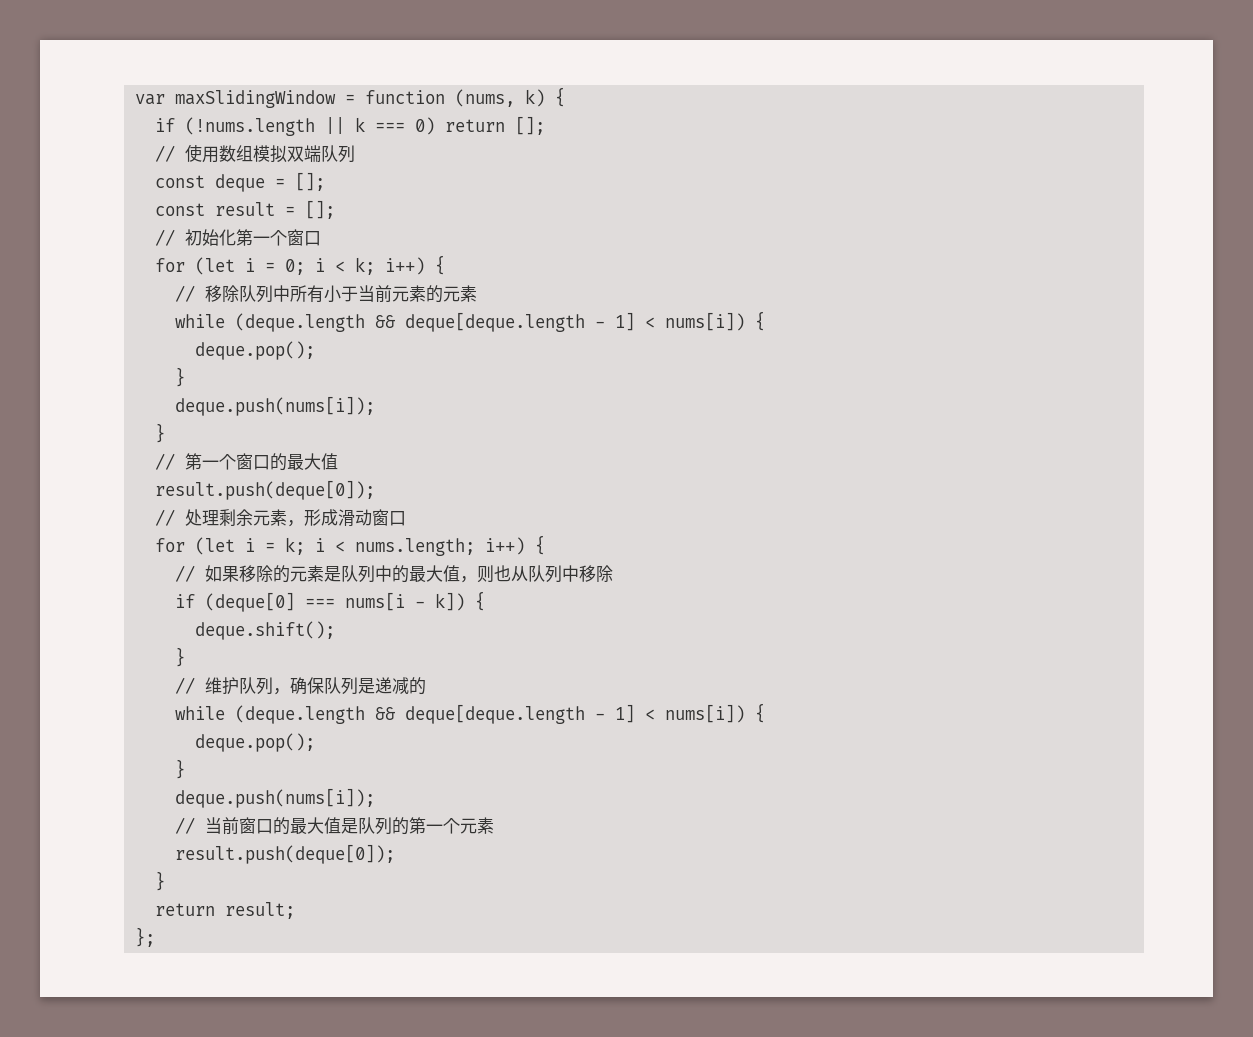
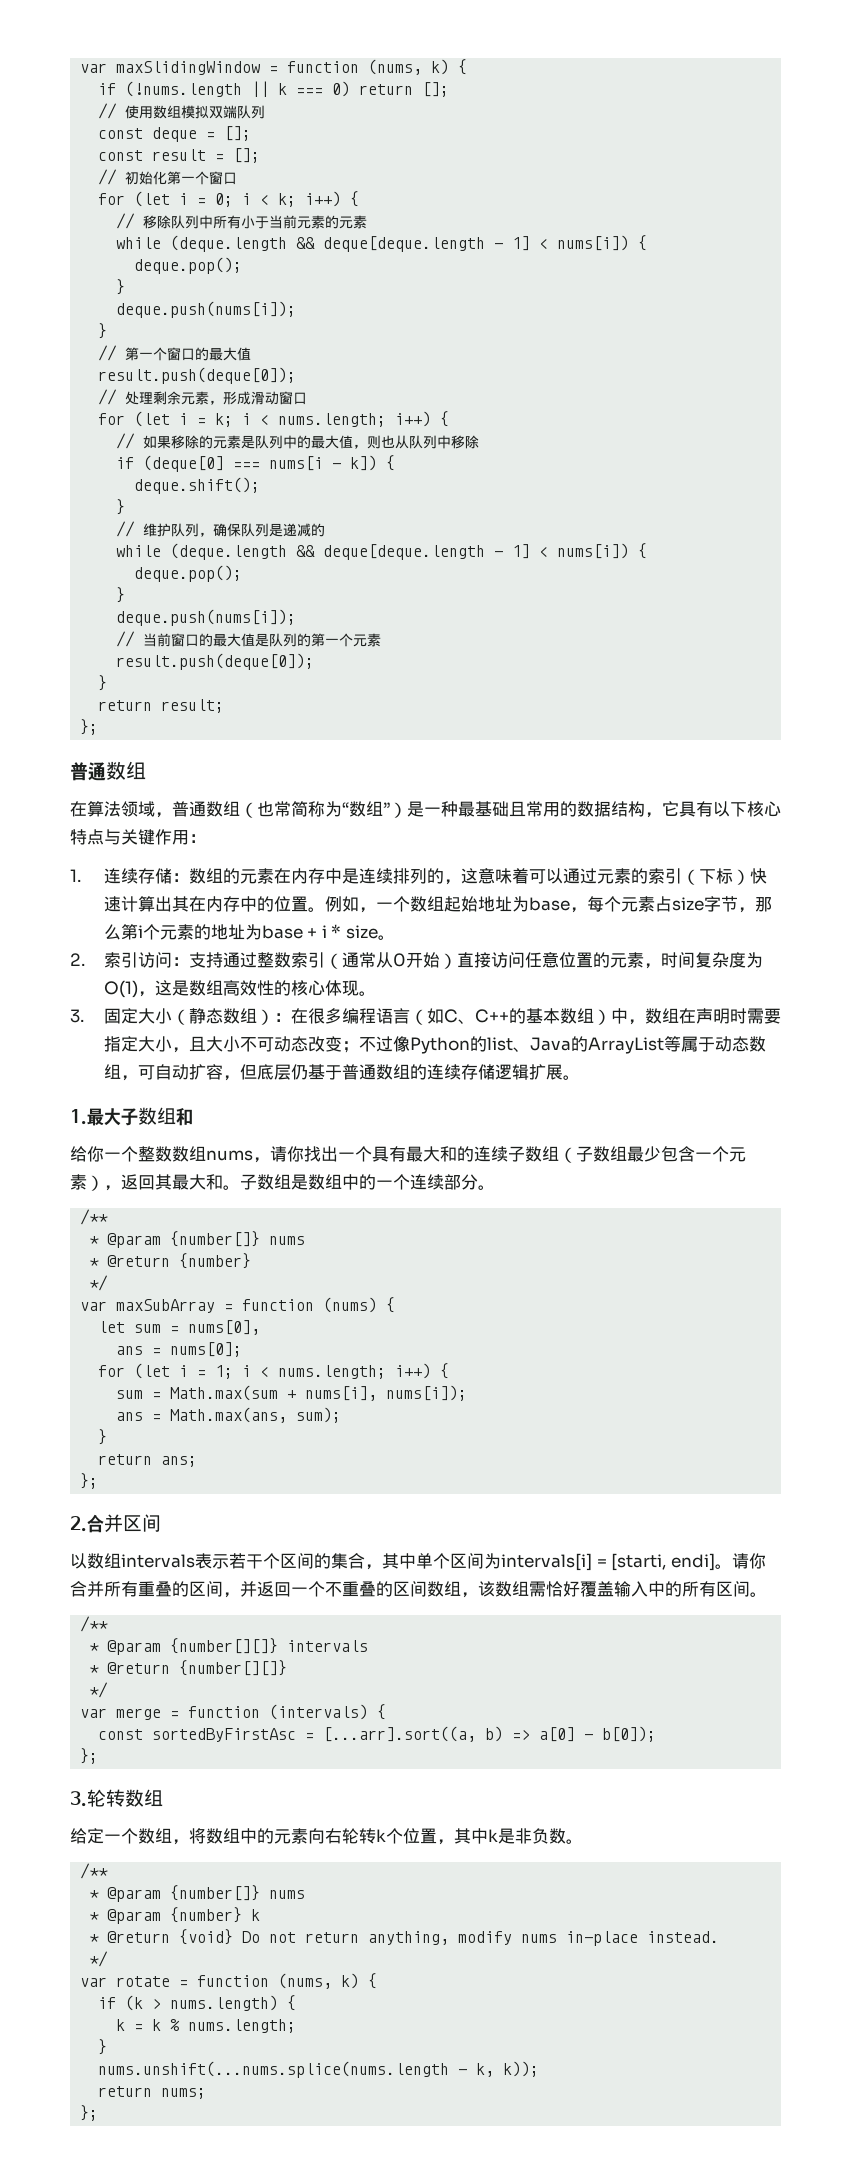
(155, 937) none -> [70,761,146,781] [70,801,781,818] [70,829,206,845] [70,868,767,885] [103,896,772,913] [103,924,396,940] [70,952,763,969] [103,980,376,998] [70,1008,781,1025] [103,1036,766,1054] [103,1064,580,1081] [70,1107,193,1126] [70,1146,746,1163] [70,1174,495,1191] [80,1209,109,1225] [89,1231,306,1248] [89,1253,252,1269] [89,1275,109,1291] [80,1297,396,1313] [98,1320,261,1335] [116,1342,243,1357] [98,1363,450,1379] [116,1385,468,1401] [116,1407,342,1423] [98,1429,108,1445] [98,1454,198,1467] [80,1473,99,1489] [70,1514,161,1533] [70,1553,766,1571] [70,1581,767,1598] [80,1616,109,1632] [89,1638,369,1655] [89,1660,288,1676] [89,1682,109,1698] [80,1704,387,1720] [98,1726,657,1742] [80,1748,99,1764] [70,1789,163,1807] [70,1828,583,1845] [80,1863,109,1879] [89,1885,306,1902] [89,1907,261,1924] [89,1929,720,1946] [89,1951,109,1967] [80,1973,378,1989] [98,1995,297,2011] [116,2019,297,2033] [98,2039,108,2055] [98,2061,540,2078] [98,2086,207,2099] [80,2105,99,2121] // 普通数组 // 在算法领域，普通数组（也常简称为“数组”）是一种最基础且常用的数据结构，它具有以下核心特点与关键作用： // 1.连续存储：数组的元素在内存中是连续排列的，这意味着可以通过元素的索引（下标）快速计算出其在内存中的位置。例如，一个数组起始地址为base，每个元素占size字节，那么第i个元素的地址为base + i * size。 // 2.索引访问：支持通过整数索引（通常从0开始）直接访问任意位置的元素，时间复杂度为O(1)，这是数组高效性的核心体现。 // 3.固定大小（静态数组）：在很多编程语言（如C、C++的基本数组）中，数组在声明时需要指定大小，且大小不可动态改变；不过像Python的list、Java的ArrayList等属于动态数组，可自动扩容，但底层仍基于普通数组的连续存储逻辑扩展。 // 1.最大子数组和 // 给你一个整数数组nums，请你找出一个具有最大和的连续子数组（子数组最少包含一个元素），返回其最大和。子数组是数组中的一个连续部分。 // /** // * @param {number[]} nums // * @return {number} // */ // var maxSubArray = function (nums) { // let sum = nums[0], // ans = nums[0]; // for (let i = 1; i < nums.length; i++) { // sum = Math.max(sum + nums[i], nums[i]); // ans = Math.max(ans, sum); // } // return ans; // }; // 2.合并区间 // 以数组intervals表示若干个区间的集合，其中单个区间为intervals[i] = [starti, endi]。请你合并所有重叠的区间，并返回一个不重叠的区间数组，该数组需恰好覆盖输入中的所有区间。 // /** // * @param {number[][]} intervals // * @return {number[][]} // */ // var merge = function (intervals) { // const sortedByFirstAsc = [...arr].sort((a, b) => a[0] - b[0]); // }; // 3.轮转数组 // 给定一个数组，将数组中的元素向右轮转k个位置，其中k是非负数。 // /** // * @param {number[]} nums // * @param {number} k // * @return {void} Do not return anything, modify nums in-place instead. // */ // var rotate = function (nums, k) { // if (k > nums.length) { // k = k % nums.length; // } // nums.unshift(...nums.splice(nums.length - k, k)); // return nums; // };

